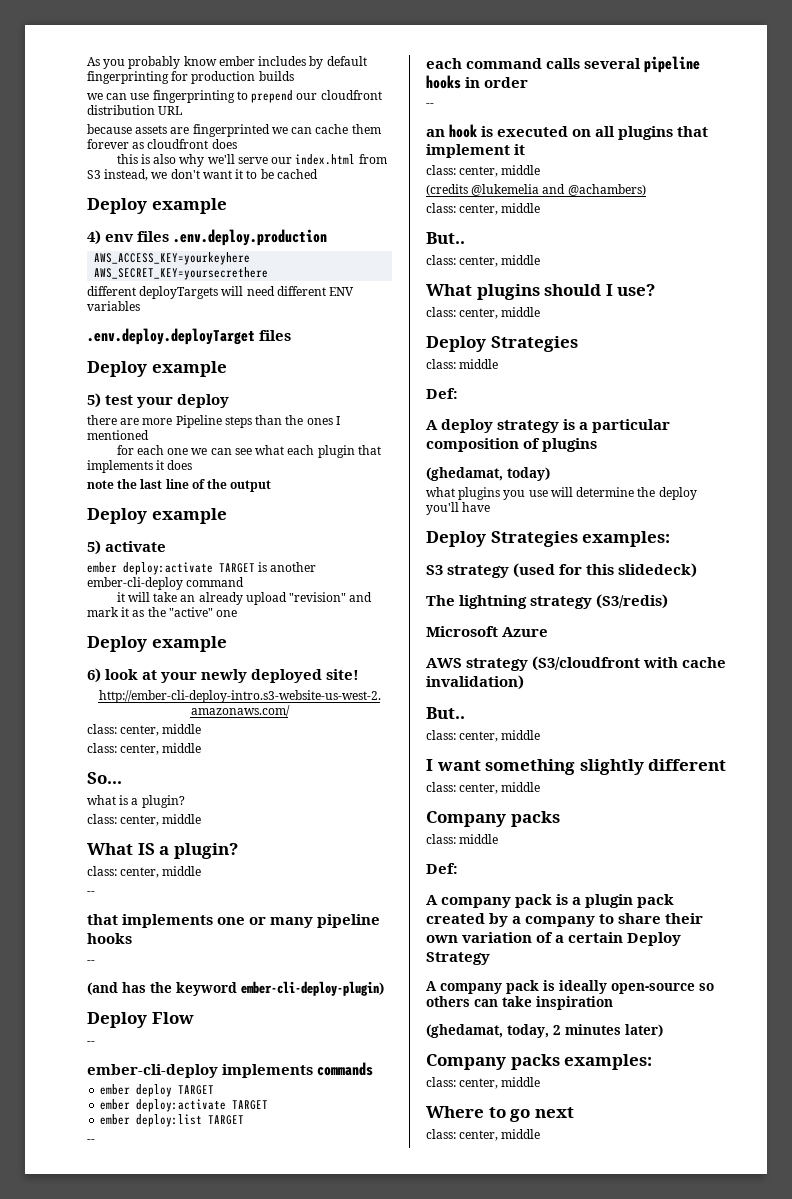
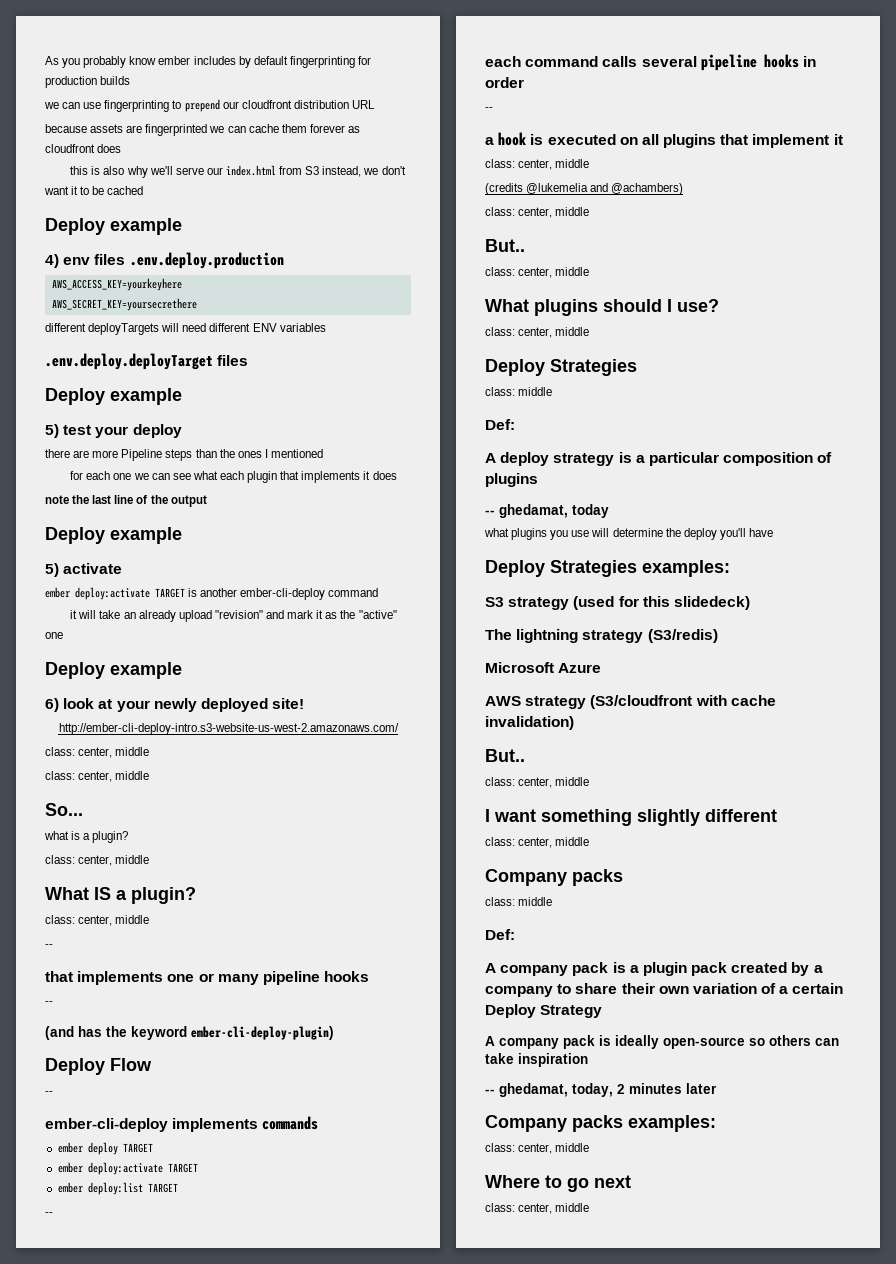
[426,129,445,137] an -> [485,137,494,145] a
[426,467,550,481] (ghedamat, today) -> [485,504,609,518] -- ghedamat, today
[426,1024,503,1038] (ghedamat, -> [485,1083,568,1097] -- ghedamat,
[625,1024,663,1037] later) -> [686,1083,717,1094] later

